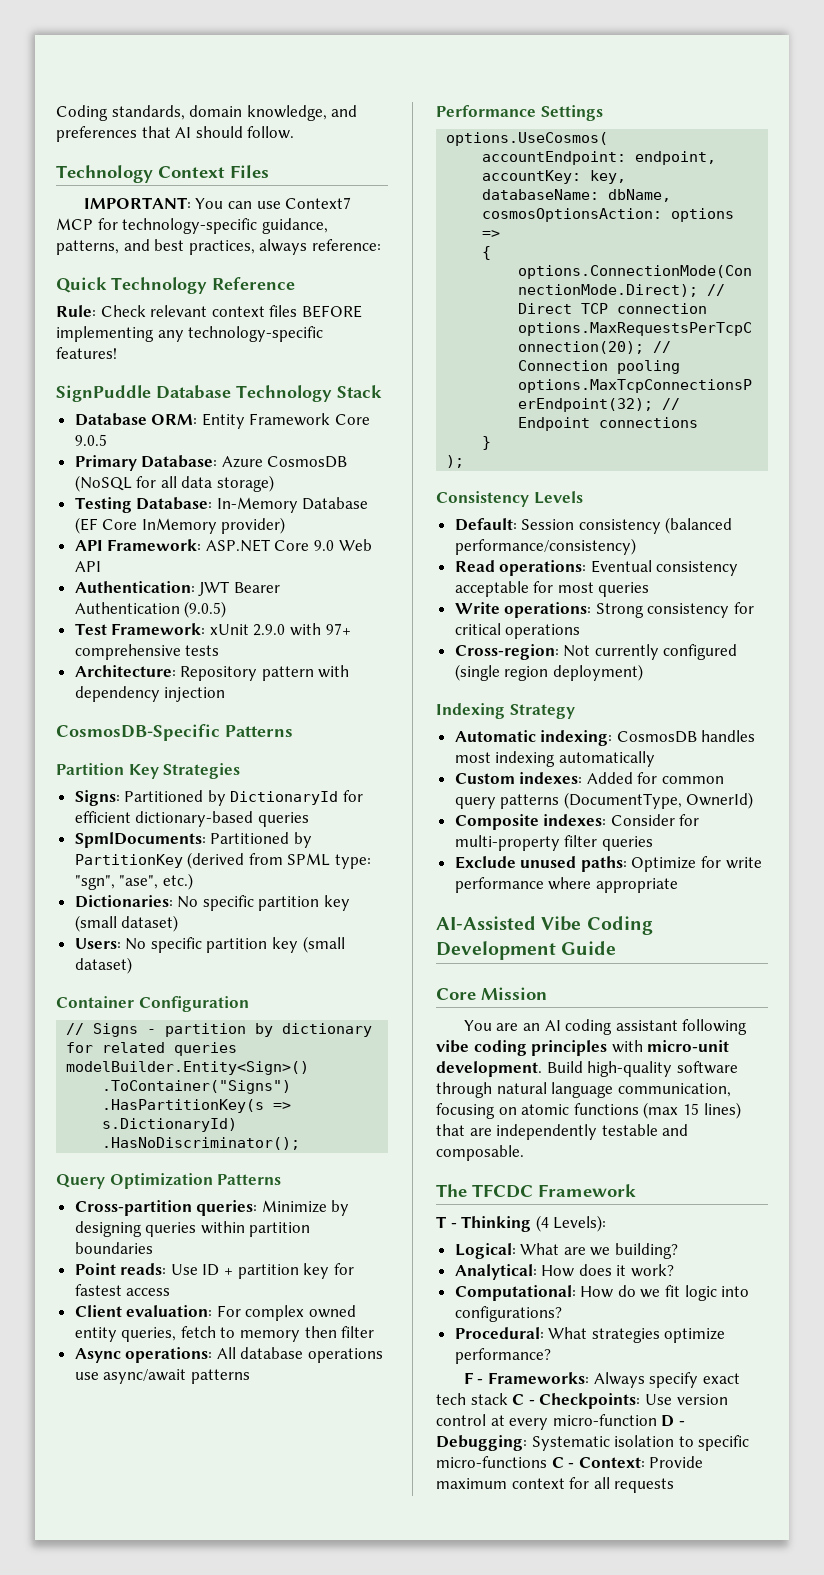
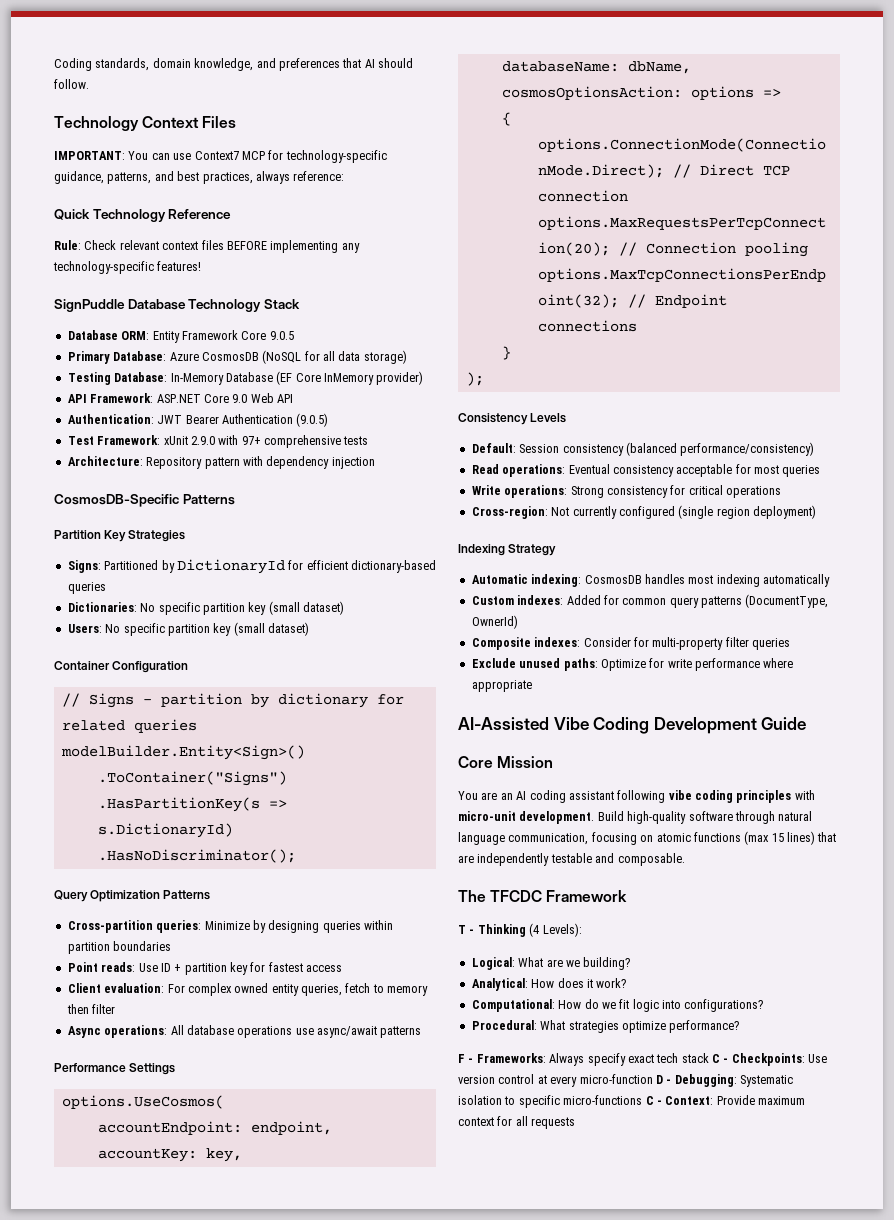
[74,832,312,848] [74,852,372,869] [74,873,193,890] // SpmlDocuments: Partitioned by PartitionKey (derived from SPML type: "sgn", "ase", etc.) -> (106, 588) none

